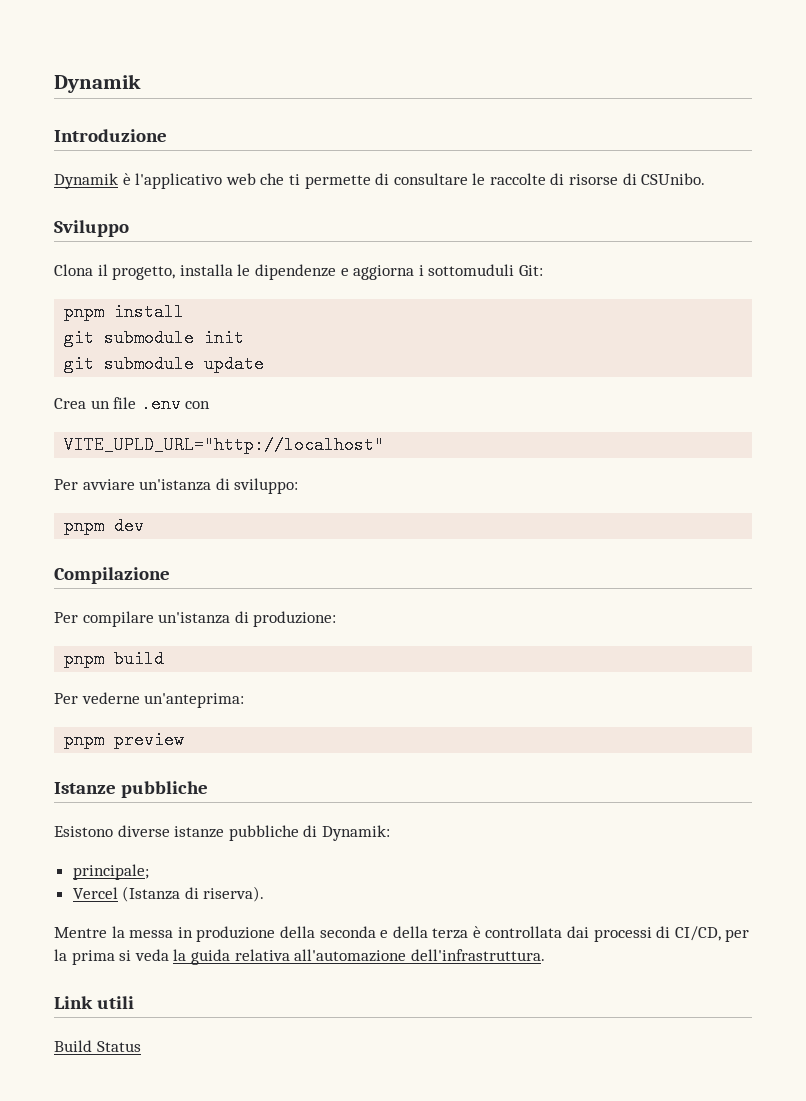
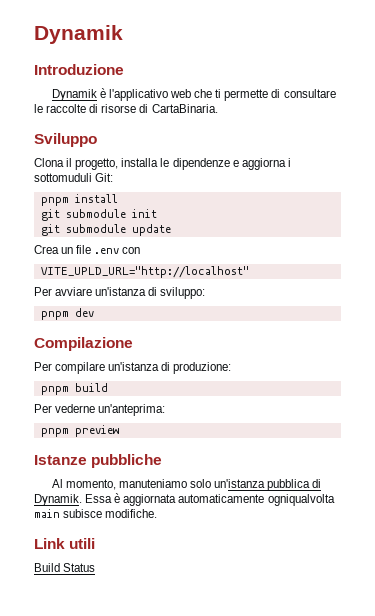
[641,173,706,185] CSUnibo. -> [151,104,218,113] CartaBinaria.
[54,825,390,841] [72,864,149,880] [72,886,265,902] [54,926,750,942] [54,949,545,965] Esistono diverse istanze pubbliche di Dynamik: // principale; // Vercel (Istanza di riserva). // Mentre la messa in produzione della seconda e della terza è controllata dai processi di CI/CD, per la prima si veda la guida relativa all'automazione dell'infrastruttura. -> [51,479,322,491] [34,493,335,506] [34,509,158,518] Al momento, manuteniamo solo un'istanza pubblica di Dynamik. Essa è aggiornata automaticamente ogniqualvolta main subisce modifiche.

